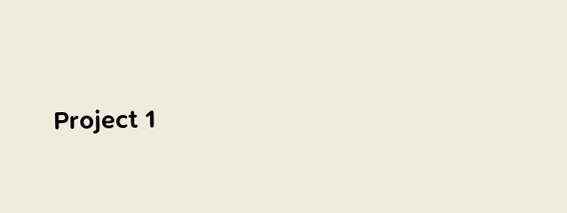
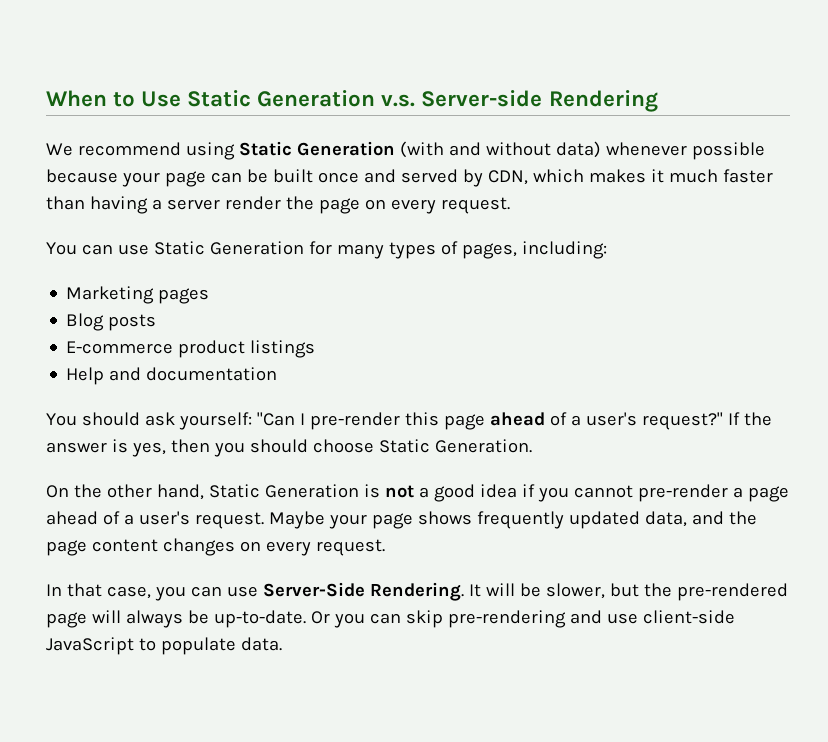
[53,108,156,136] Project 1 -> [46,90,658,112] [46,141,765,160] [46,169,773,187] [46,196,510,214] [46,241,607,259] [66,286,210,304] [66,313,157,331] [66,340,316,358] [66,367,278,385] [46,412,772,430] [46,439,532,457] [46,484,789,502] [46,511,757,529] [46,538,385,556] [46,582,788,601] [46,610,735,628] [46,637,282,655] When to Use Static Generation v.s. Server-side Rendering // We recommend using Static Generation (with and without data) whenever possible because your page can be built once and served by CDN, which makes it much faster than having a server render the page on every request. // You can use Static Generation for many types of pages, including: // Marketing pages // Blog posts // E-commerce product listings // Help and documentation // You should ask yourself: "Can I pre-render this page ahead of a user's request?" If the answer is yes, then you should choose Static Generation. // On the other hand, Static Generation is not a good idea if you cannot pre-render a page ahead of a user's request. Maybe your page shows frequently updated data, and the page content changes on every request. // In that case, you can use Server-Side Rendering. It will be slower, but the pre-rendered page will always be up-to-date. Or you can skip pre-rendering and use client-side JavaScript to populate data.

